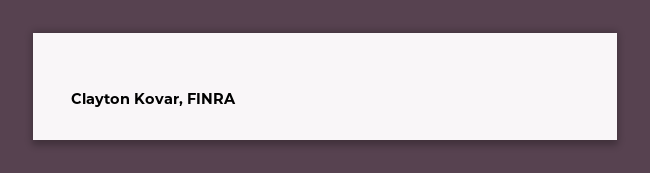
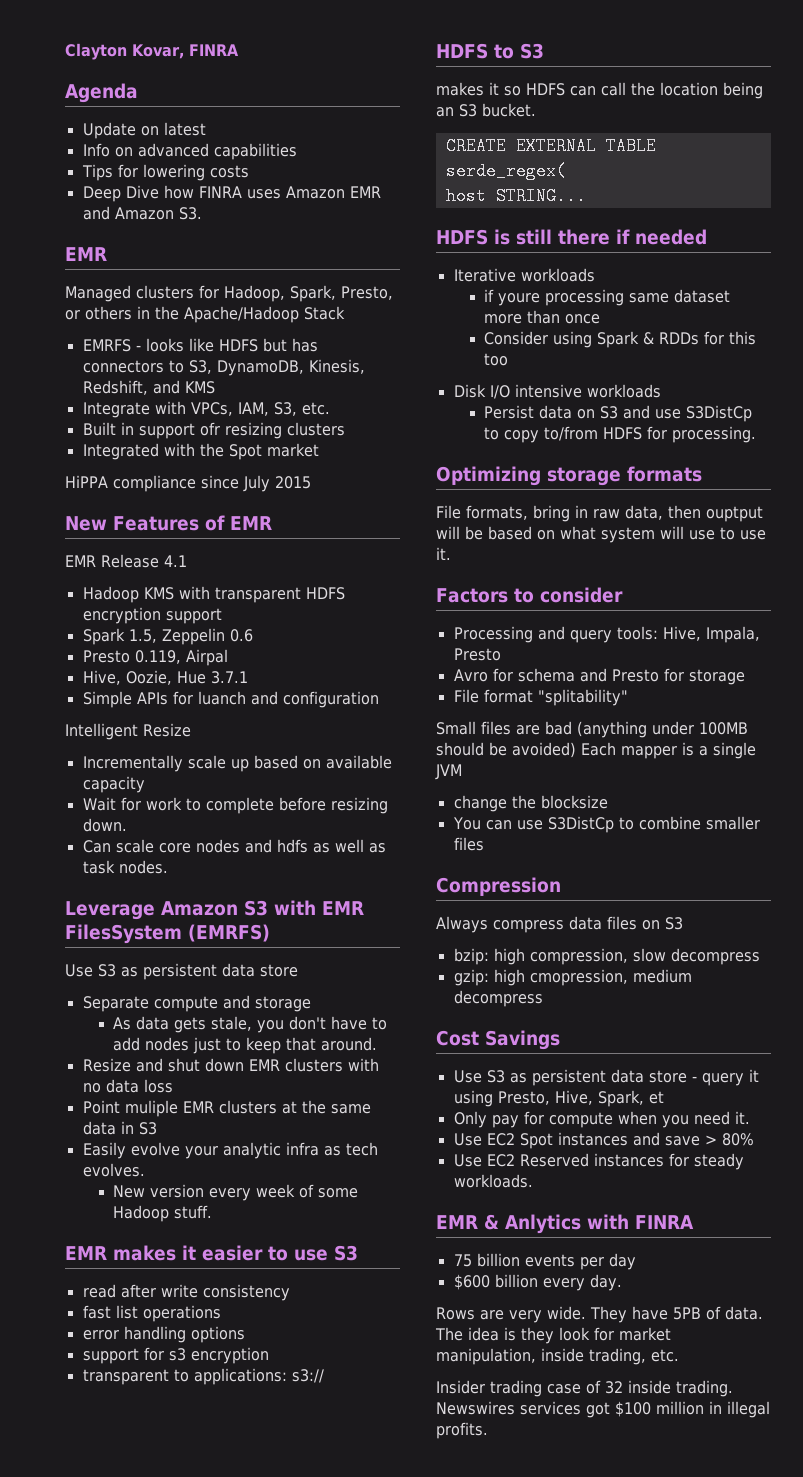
(236, 98) none -> [65,83,138,103] [82,122,206,139] [82,143,297,160] [81,164,249,181] [82,185,381,202] [82,206,202,220] [65,247,107,261] [65,285,393,302] [65,306,345,323] [82,338,318,352] [82,359,365,376] [82,380,215,395] [82,401,330,418] [82,422,345,439] [82,443,319,460] [65,475,311,492] [65,515,272,531] [65,554,187,568] [82,586,345,603] [82,607,222,624] [82,628,253,645] [82,649,228,666] [82,670,248,685] [82,691,379,708] [65,723,191,740] [82,755,392,772] [82,776,145,793] [82,797,388,814] [82,818,127,832] [82,839,386,853] [82,860,168,874] [65,900,364,920] [65,924,270,944] [65,963,298,980] [82,995,311,1012] [113,1016,388,1033] [113,1037,378,1054] [82,1058,379,1072] [82,1079,173,1093] [82,1100,371,1117] [82,1121,157,1135] [82,1142,378,1159] [82,1163,145,1177] [113,1184,359,1201] [113,1205,213,1222] [65,1245,358,1261] [82,1284,290,1301] [82,1305,221,1322] [82,1326,245,1343] [82,1347,269,1364] [82,1368,324,1385] [436,43,544,59] [436,82,763,99] [436,103,536,117] [445,137,656,155] [445,162,566,180] [445,187,586,205] [436,229,707,245] [453,268,595,282] [484,289,731,306] [484,310,601,324] [484,331,757,348] [484,353,509,366] [453,384,661,399] [484,405,753,422] [484,426,757,443] [436,466,702,486] [436,505,763,522] [436,526,766,543] [436,547,451,560] [436,587,623,603] [453,626,760,643] [453,648,501,661] [453,668,745,685] [453,689,628,706] [436,721,748,738] [436,742,756,759] [435,764,462,780] [453,795,608,812] [452,816,760,833] [453,837,484,851] [436,877,561,896] [436,916,683,933] [453,948,760,965] [453,969,692,986] [453,990,543,1007] [436,1030,560,1050] [453,1069,759,1086] [453,1090,664,1107] [453,1111,750,1128] [453,1132,754,1149] [453,1153,744,1170] [453,1174,533,1188] [436,1214,694,1234] [453,1253,636,1270] [453,1274,622,1291] [436,1306,763,1323] [435,1327,671,1344] [436,1348,679,1365] [436,1380,733,1397] [436,1401,770,1418] [436,1422,488,1439] // Agenda // Update on latest // Info on advanced capabilities // Tips for lowering costs // Deep Dive how FINRA uses Amazon EMR and Amazon S3. // EMR // Managed clusters for Hadoop, Spark, Presto, or others in the Apache/Hadoop Stack // EMRFS - looks like HDFS but has connectors to S3, DynamoDB, Kinesis, Redshift, and KMS // Integrate with VPCs, IAM, S3, etc. // Built in support ofr resizing clusters // Integrated with the Spot market // HiPPA compliance since July 2015 // New Features of EMR // EMR Release 4.1 // Hadoop KMS with transparent HDFS encryption support // Spark 1.5, Zeppelin 0.6 // Presto 0.119, Airpal // Hive, Oozie, Hue 3.7.1 // Simple APIs for luanch and configuration // Intelligent Resize // Incrementally scale up based on available capacity // Wait for work to complete before resizing down. // Can scale core nodes and hdfs as well as task nodes. // Leverage Amazon S3 with EMR FilesSystem (EMRFS) // Use S3 as persistent data store // Separate compute and storage // As data gets stale, you don't have to add nodes just to keep that around. // Resize and shut down EMR clusters with no data loss // Point muliple EMR clusters at the same data in S3 // Easily evolve your analytic infra as tech evolves. // New version every week of some Hadoop stuff. // EMR makes it easier to use S3 // read after write consistency // fast list operations // error handling options // support for s3 encryption // transparent to applications: s3:// // HDFS to S3 // makes it so HDFS can call the location being an S3 bucket. // CREATE EXTERNAL TABLE serde_regex( // host STRING... // HDFS is still there if needed // Iterative workloads // if youre processing same dataset more than once // Consider using Spark & RDDs for this too // Disk I/O intensive workloads // Persist data on S3 and use S3DistCp to copy to/from HDFS for processing. // Optimizing storage formats // File formats, bring in raw data, then ouptput will be based on what system will use to use it. // Factors to consider // Processing and query tools: Hive, Impala, Presto // Avro for schema and Presto for storage // File format "splitability" // Small files are bad (anything under 100MB should be avoided) Each mapper is a single JVM // change the blocksize // You can use S3DistCp to combine smaller files // Compression // Always compress data files on S3 // bzip: high compression, slow decompress // gzip: high cmopression, medium decompress // Cost Savings // Use S3 as persistent data store - query it using Presto, Hive, Spark, et // Only pay for compute when you need it. // Use EC2 Spot instances and save > 80% // Use EC2 Reserved instances for steady workloads. // EMR & Anlytics with FINRA // 75 billion events per day // $600 billion every day. // Rows are very wide. They have 5PB of data. The idea is they look for market manipulation, inside trading, etc. // Insider trading case of 32 inside trading. Newswires services got $100 million in illegal profits.

